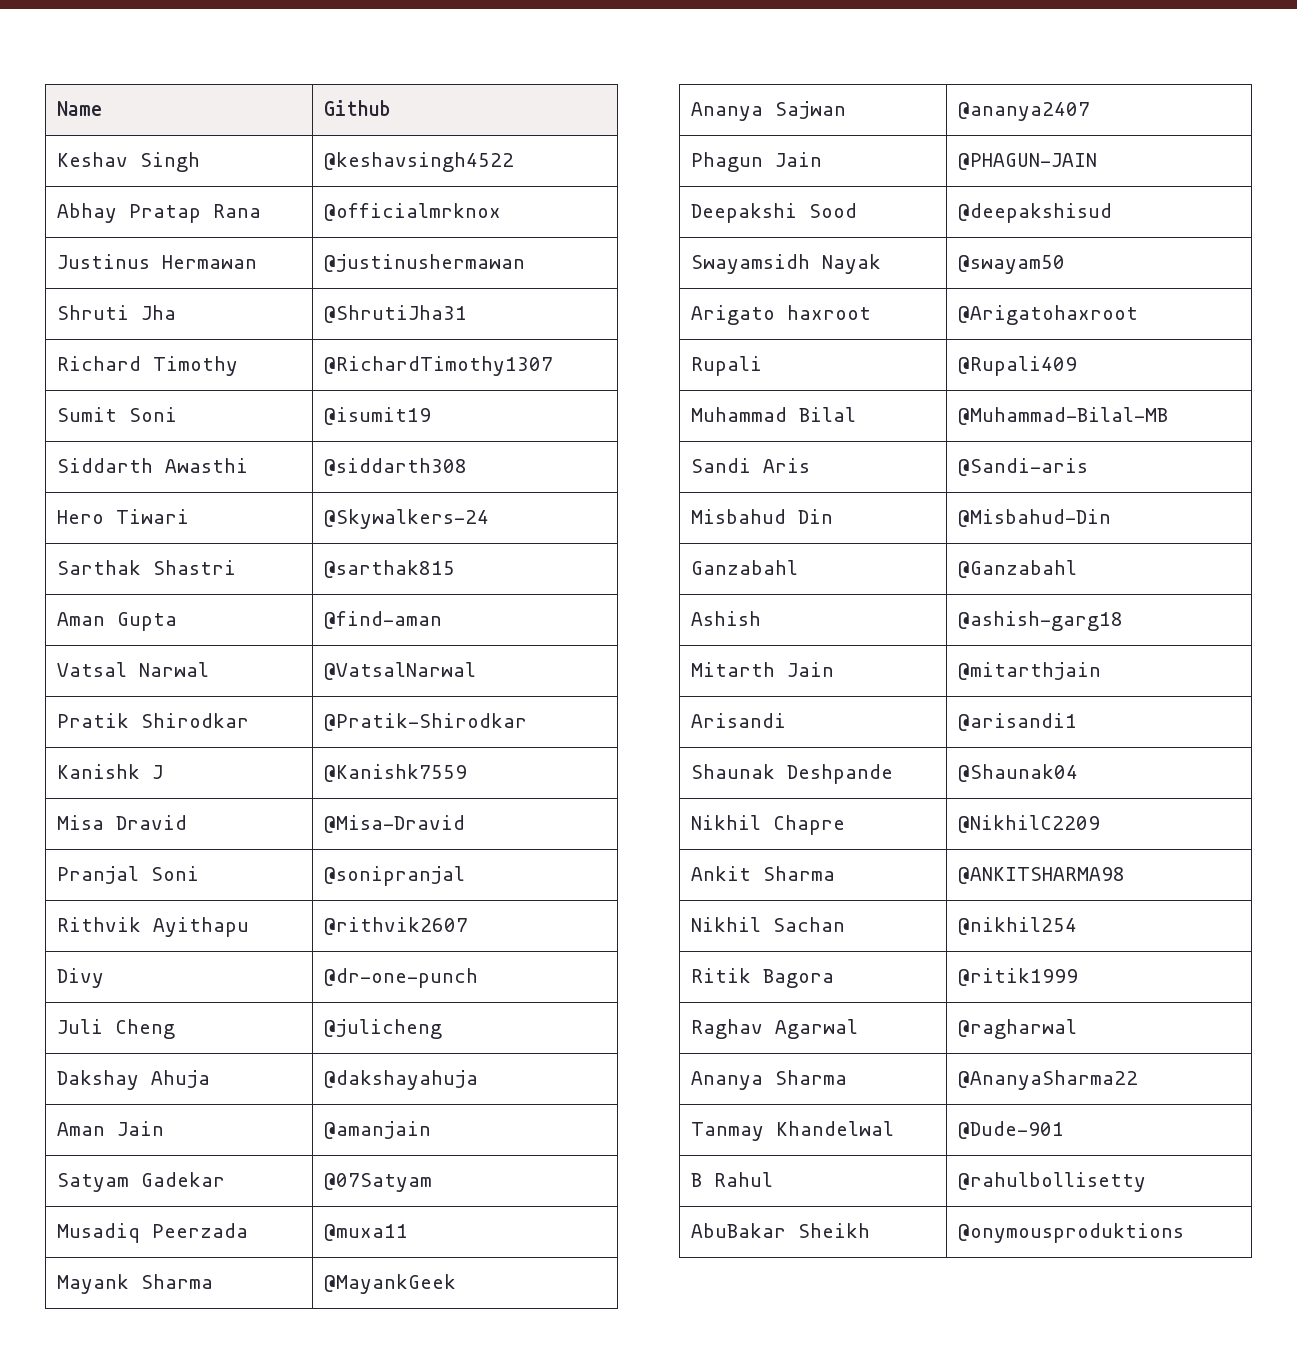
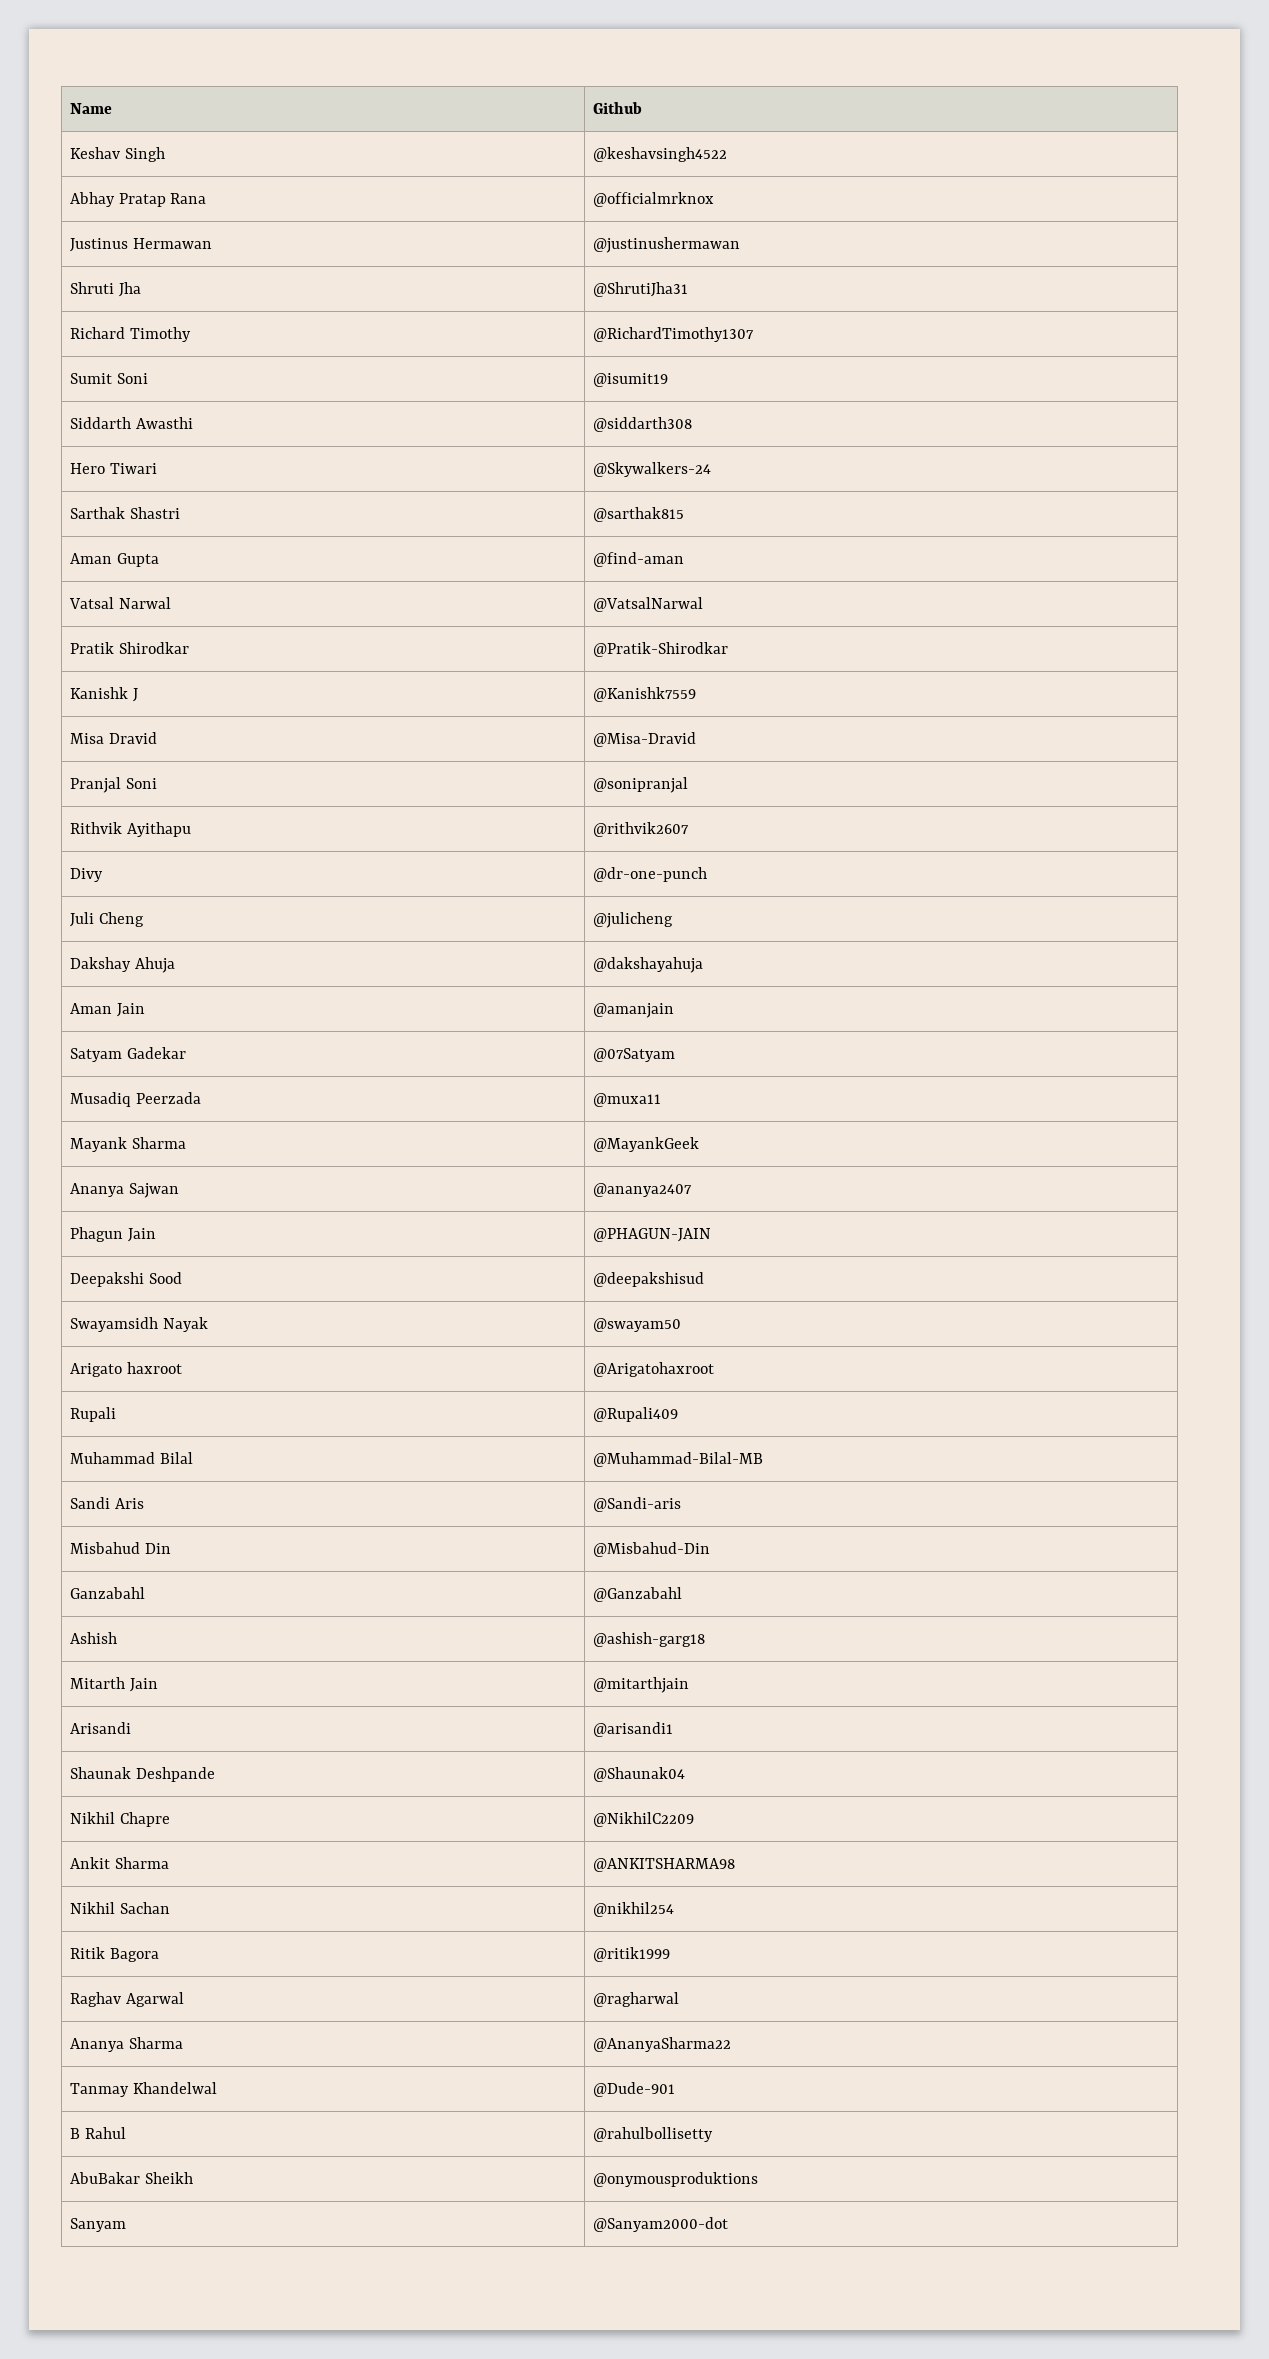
(1184, 1233) none -> [69,2218,126,2232] [592,2217,728,2232] // Sanyam | @Sanyam2000-dot

